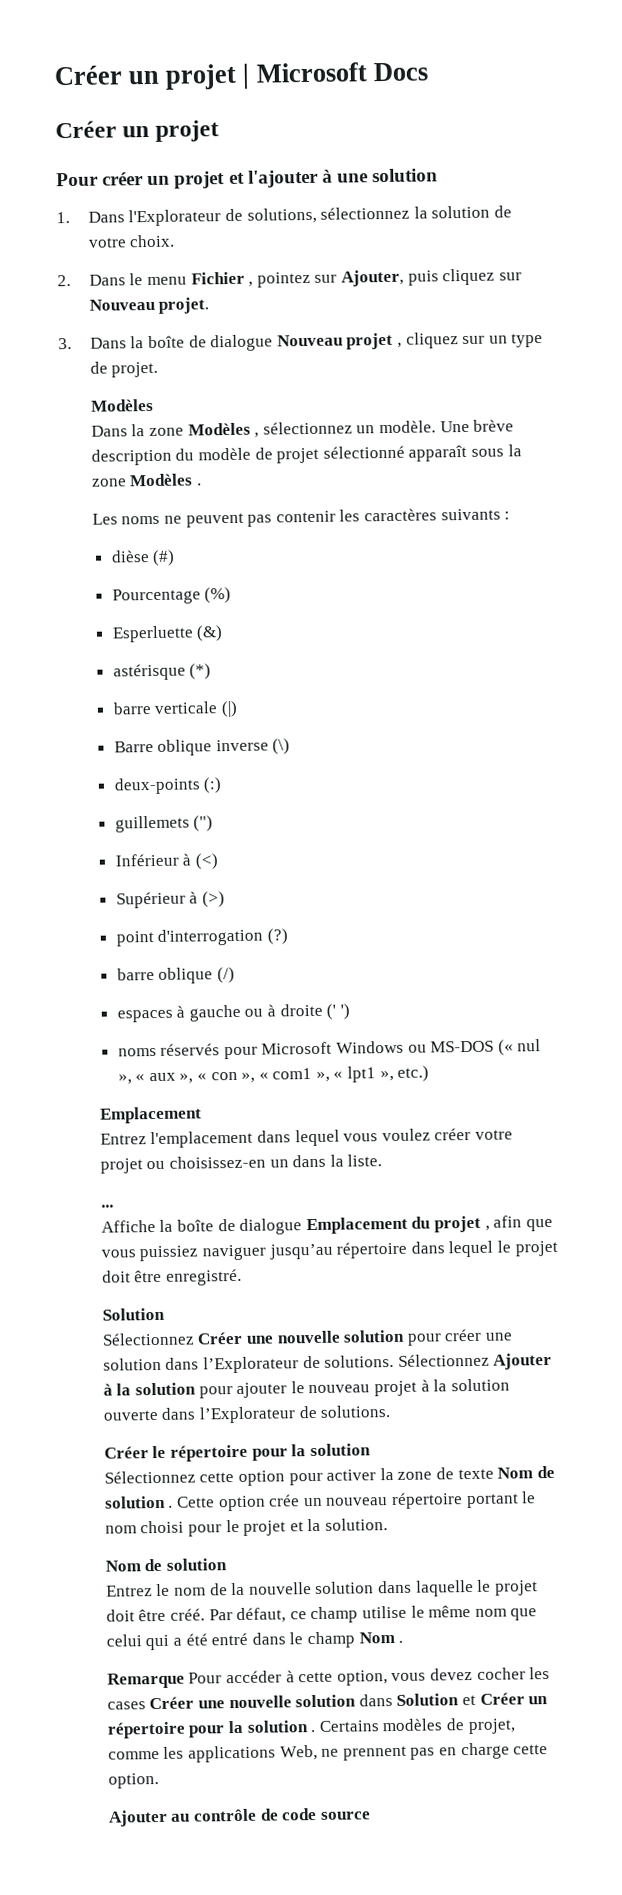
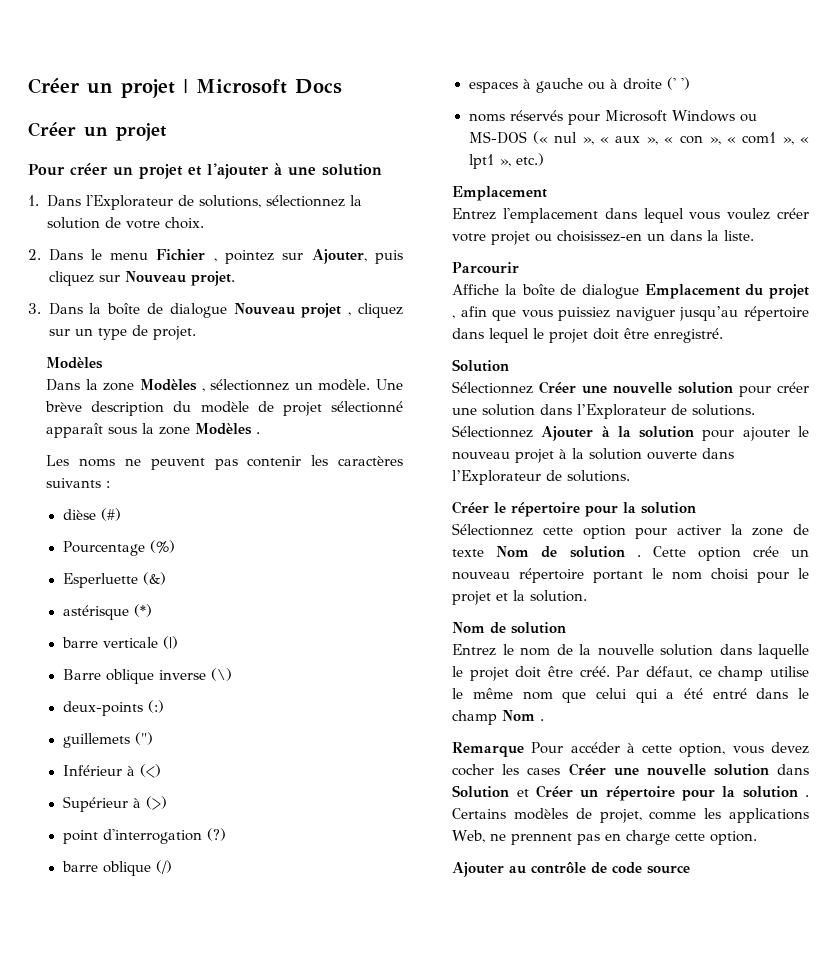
[100,1204,114,1208] ... -> [452,262,520,274] Parcourir

